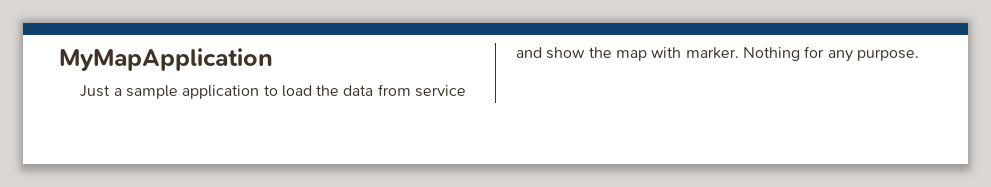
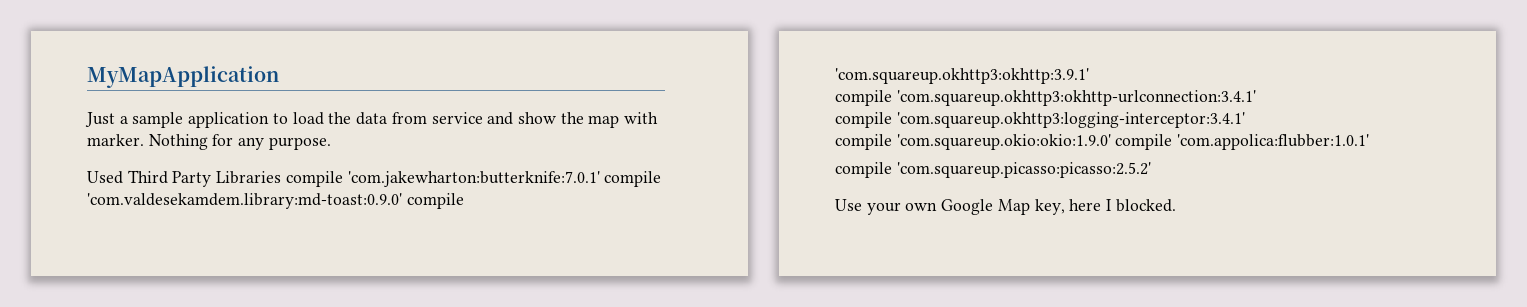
(919, 55) none -> [87,170,662,187] [87,193,464,209] [835,68,1089,84] [835,90,1256,106] [835,112,1245,128] [835,134,1370,150] [835,162,1151,178] [835,199,1176,215] // Used Third Party Libraries compile 'com.jakewharton:butterknife:7.0.1' compile 'com.valdesekamdem.library:md-toast:0.9.0' compile 'com.squareup.okhttp3:okhttp:3.9.1' // compile 'com.squareup.okhttp3:okhttp-urlconnection:3.4.1' // compile 'com.squareup.okhttp3:logging-interceptor:3.4.1' // compile 'com.squareup.okio:okio:1.9.0' compile 'com.appolica:flubber:1.0.1' // compile 'com.squareup.picasso:picasso:2.5.2' // Use your own Google Map key, here I blocked.

